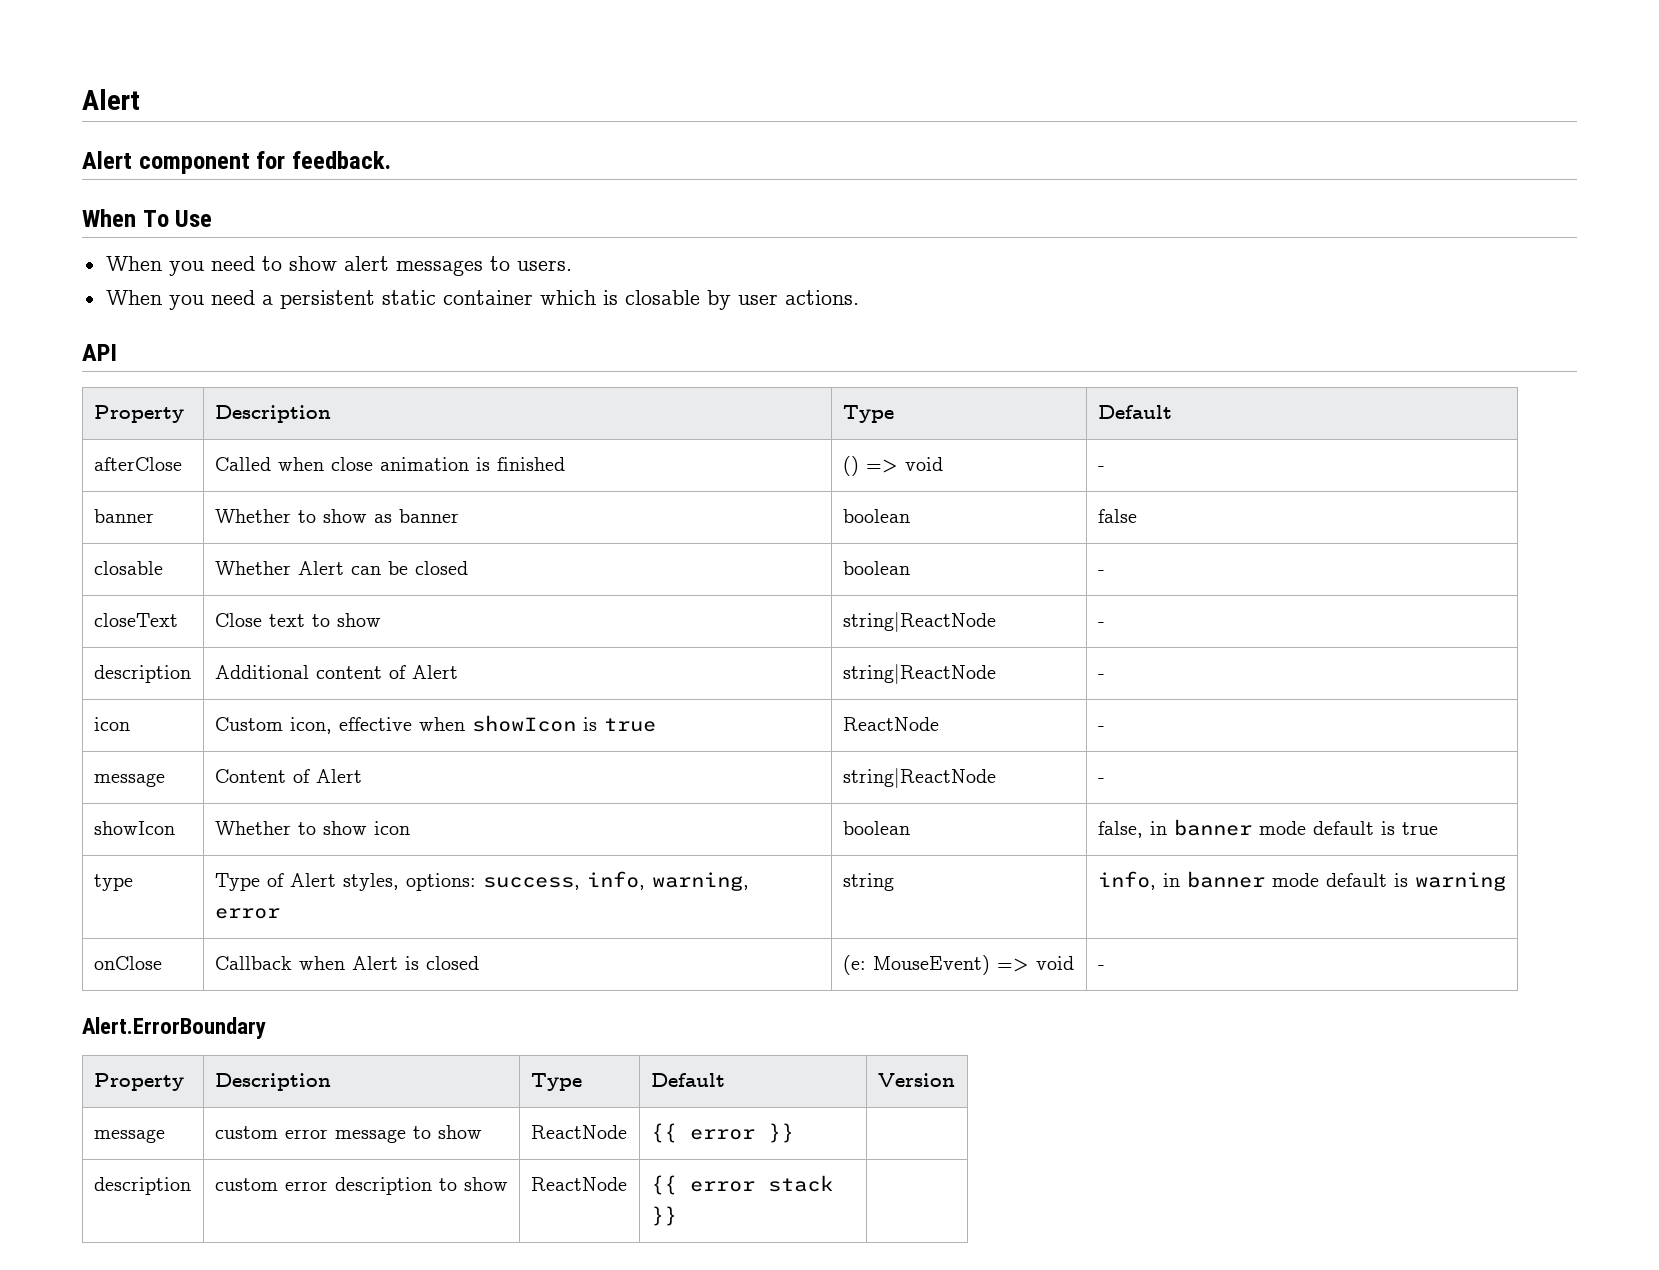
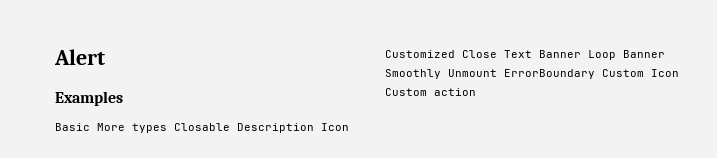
[82,151,391,174] [82,209,213,227] [105,256,572,276] [105,290,859,310] [82,344,117,361] [93,405,184,423] [214,405,331,423] [842,405,894,423] [1097,405,1172,419] [93,457,182,471] [214,457,565,471] [842,456,943,476] [1097,466,1105,471] [93,509,154,523] [214,509,459,523] [842,509,910,523] [1097,509,1137,523] [93,561,163,575] [214,561,468,575] [842,561,910,575] [1097,570,1105,575] [93,613,178,627] [214,613,381,627] [842,612,996,632] [1097,622,1105,627] [93,665,191,683] [214,665,458,679] [842,664,996,684] [1097,674,1105,679] [93,717,130,731] [214,715,656,734] [842,717,939,731] [1097,726,1105,731] [93,773,165,787] [214,769,362,783] [842,768,996,788] [1097,778,1105,783] [93,821,175,835] [214,821,410,835] [842,821,910,835] [1097,819,1438,838] [93,874,133,891] [214,871,749,891] [214,908,280,919] [842,873,894,891] [1097,871,1506,891] [93,956,162,970] [214,956,479,970] [842,955,1074,975] [1097,965,1105,970] [82,1017,266,1039] [93,1073,184,1091] [214,1073,331,1091] [530,1073,582,1091] [650,1073,725,1087] [877,1073,955,1087] [93,1129,165,1143] [214,1125,482,1143] [530,1125,627,1139] [650,1123,794,1143] [93,1177,191,1195] [214,1177,508,1195] [530,1177,627,1191] [650,1175,833,1195] [650,1206,677,1226] Alert component for feedback. // When To Use // When you need to show alert messages to users. // When you need a persistent static container which is closable by user actions. // API // Property | Description | Type | Default // afterClose | Called when close animation is finished | () => void | - // banner | Whether to show as banner | boolean | false // closable | Whether Alert can be closed | boolean | - // closeText | Close text to show | string|ReactNode | - // description | Additional content of Alert | string|ReactNode | - // icon | Custom icon, effective when showIcon is true | ReactNode | - // message | Content of Alert | string|ReactNode | - // showIcon | Whether to show icon | boolean | false, in banner mode default is true // type | Type of Alert styles, options: success, info, warning, error | string | info, in banner mode default is warning // onClose | Callback when Alert is closed | (e: MouseEvent) => void | - // Alert.ErrorBoundary // Property | Description | Type | Default | Version // message | custom error message to show | ReactNode | {{ error }} | // description | custom error description to show | ReactNode | {{ error stack }} | -> [55,91,123,106] [55,123,349,133] [385,50,665,60] [385,69,679,79] [385,88,476,96] Examples // Basic More types Closable Description Icon Customized Close Text Banner Loop Banner Smoothly Unmount ErrorBoundary Custom Icon Custom action

